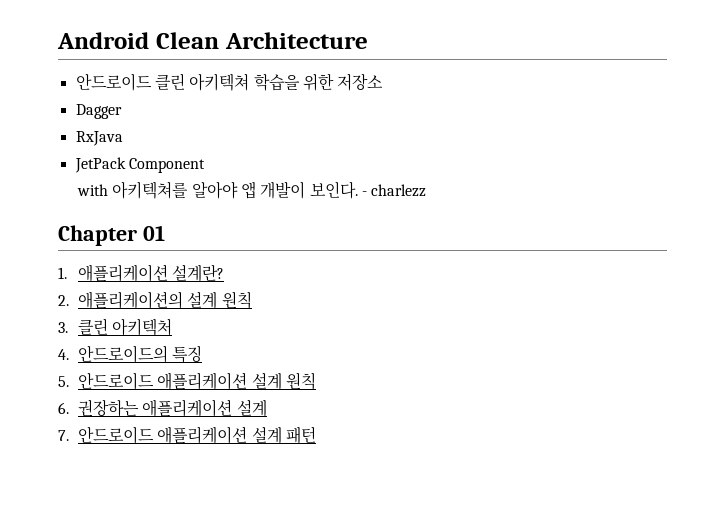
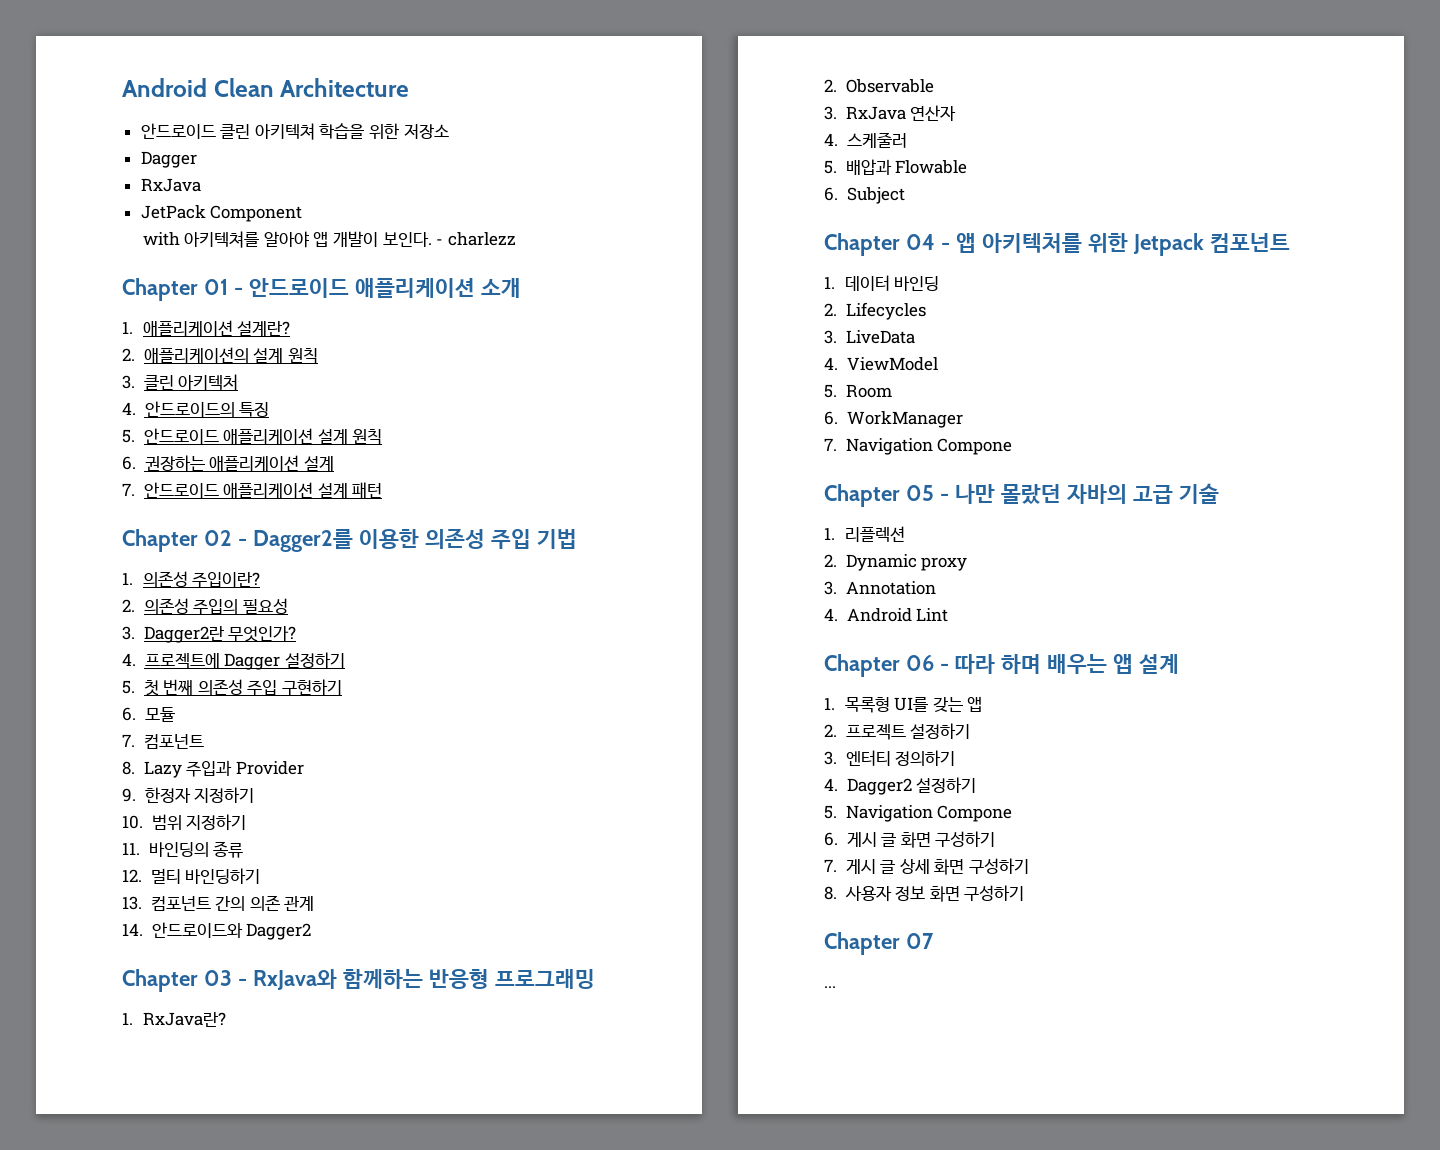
(165, 233) none -> [233,278,521,298] - 안드로이드 애플리케이션 소개
(316, 435) none -> [122,528,577,552] [122,571,261,588] [122,598,288,615] [122,626,297,643] [122,652,345,670] [122,679,342,696] [122,707,175,722] [122,734,204,749] [122,760,304,778] [122,787,255,803] [122,814,247,831] [122,841,244,858] [122,868,261,884] [122,895,315,911] [122,922,312,940] [122,969,595,992] [122,1012,226,1027] [824,79,934,93] [824,105,957,121] [824,132,907,148] [824,159,968,175] [824,187,905,204] [824,233,1290,256] [824,275,940,291] [824,302,926,320] [824,330,915,344] [824,357,938,371] [824,384,892,398] [824,411,963,428] [824,438,1013,455] [824,483,1219,507] [824,526,905,542] [824,554,968,571] [824,581,936,595] [824,608,949,622] [824,654,1179,677] [824,696,983,713] [824,723,971,740] [824,750,956,766] [824,777,977,795] [824,805,1013,822] [824,831,996,848] [824,858,1029,875] [824,885,1025,902] [824,932,934,955] [824,986,836,988] // Chapter 02 - Dagger2를 이용한 의존성 주입 기법 // 1. 의존성 주입이란? // 2. 의존성 주입의 필요성 // 3. Dagger2란 무엇인가? // 4. 프로젝트에 Dagger 설정하기 // 5. 첫 번째 의존성 주입 구현하기 // 6. 모듈 // 7. 컴포넌트 // 8. Lazy 주입과 Provider // 9. 한정자 지정하기 // 10. 범위 지정하기 // 11. 바인딩의 종류 // 12. 멀티 바인딩하기 // 13. 컴포넌트 간의 의존 관계 // 14. 안드로이드와 Dagger2 // Chapter 03 - RxJava와 함께하는 반응형 프로그래밍 // 1. RxJava란? // 2. Observable // 3. RxJava 연산자 // 4. 스케줄러 // 5. 배압과 Flowable // 6. Subject // Chapter 04 - 앱 아키텍처를 위한 Jetpack 컴포넌트 // 1. 데이터 바인딩 // 2. Lifecycles // 3. LiveData // 4. ViewModel // 5. Room // 6. WorkManager // 7. Navigation Compone // Chapter 05 - 나만 몰랐던 자바의 고급 기술 // 1. 리플렉션 // 2. Dynamic proxy // 3. Annotation // 4. Android Lint // Chapter 06 - 따라 하며 배우는 앱 설계 // 1. 목록형 UI를 갖는 앱 // 2. 프로젝트 설정하기 // 3. 엔터티 정의하기 // 4. Dagger2 설정하기 // 5. Navigation Compone // 6. 게시 글 화면 구성하기 // 7. 게시 글 상세 화면 구성하기 // 8. 사용자 정보 화면 구성하기 // Chapter 07 // ...

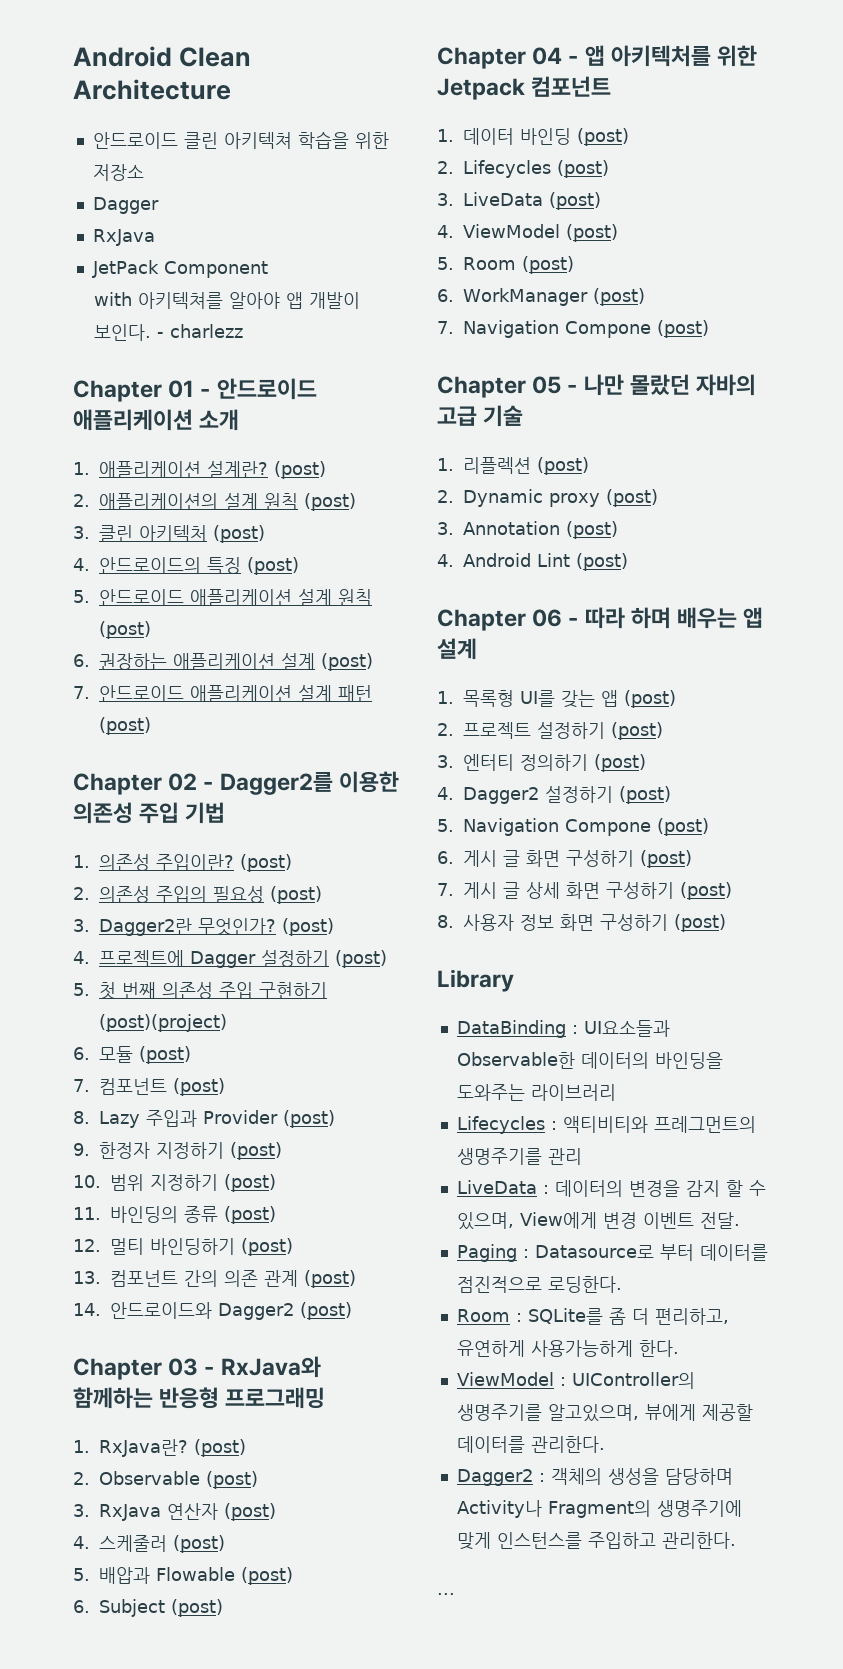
(291, 328) none -> [274,461,326,479] (post)
(318, 356) none -> [304,493,356,511] (post)
(239, 382) none -> [213,525,265,543] (post)
(270, 409) none -> [247,557,299,575] (post)
(383, 437) none -> [99,621,151,639] (post)
(334, 463) none -> [321,653,373,671] (post)
(383, 490) none -> [99,717,151,735] (post)
(261, 580) none -> [240,854,292,872] (post)
(288, 606) none -> [270,886,322,904] (post)
(297, 634) none -> [282,918,334,936] (post)
(345, 660) none -> [335,950,387,968] (post)
(342, 687) none -> [99,1014,227,1032] (post)(project)
(175, 714) none -> [139,1046,191,1064] (post)
(204, 741) none -> [173,1078,225,1096] (post)
(304, 768) none -> [283,1110,335,1128] (post)
(255, 795) none -> [230,1142,282,1160] (post)
(247, 822) none -> [224,1174,276,1192] (post)
(244, 849) none -> [224,1206,276,1224] (post)
(261, 876) none -> [241,1238,293,1256] (post)
(315, 903) none -> [304,1270,356,1288] (post)
(312, 931) none -> [300,1302,352,1320] (post)
(226, 1019) none -> [194,1439,246,1457] (post)
(934, 86) none -> [206,1471,258,1489] (post)
(957, 113) none -> [224,1503,276,1521] (post)
(907, 140) none -> [173,1535,225,1553] (post)
(968, 167) none -> [241,1567,293,1585] (post)
(905, 195) none -> [171,1599,223,1617] (post)
(940, 283) none -> [577,128,629,146] (post)
(926, 311) none -> [557,160,609,178] (post)
(915, 337) none -> [549,192,601,210] (post)
(938, 364) none -> [566,224,618,242] (post)
(892, 391) none -> [521,256,574,274] (post)
(963, 419) none -> [592,288,645,306] (post)
(1013, 446) none -> [657,320,709,338] (post)
(905, 534) none -> [537,457,589,475] (post)
(968, 564) none -> [606,489,658,507] (post)
(936, 588) none -> [566,521,618,539] (post)
(949, 615) none -> [576,553,628,571] (post)
(983, 704) none -> [624,690,676,708] (post)
(971, 731) none -> [611,722,663,740] (post)
(956, 758) none -> [594,754,646,772] (post)
(977, 785) none -> [619,786,671,804] (post)
(1013, 813) none -> [657,818,709,836] (post)
(996, 839) none -> [640,850,692,868] (post)
(1029, 866) none -> [680,882,732,900] (post)
[824,932,934,955] // Chapter 07 -> [674,914,726,932] [437,969,514,992] [456,1020,670,1038] [456,1052,723,1069] [456,1084,616,1101] [456,1116,756,1134] [456,1148,582,1165] [456,1180,766,1197] [456,1212,740,1230] [456,1244,768,1262] [456,1276,622,1293] [456,1308,729,1325] [456,1340,679,1357] [456,1372,695,1389] [456,1404,753,1422] [456,1436,605,1453] [456,1468,733,1486] [456,1500,742,1518] [456,1532,736,1550] (post) // Library // DataBinding : UI요소들과 Observable한 데이터의 바인딩을 도와주는 라이브러리 // Lifecycles : 액티비티와 프레그먼트의 생명주기를 관리 // LiveData : 데이터의 변경을 감지 할 수 있으며, View에게 변경 이벤트 전달. // Paging : Datasource로 부터 데이터를 점진적으로 로딩한다. // Room : SQLite를 좀 더 편리하고, 유연하게 사용가능하게 한다. // ViewModel : UIController의 생명주기를 알고있으며, 뷰에게 제공할 데이터를 관리한다. // Dagger2 : 객체의 생성을 담당하며 Activity나 Fragment의 생명주기에 맞게 인스턴스를 주입하고 관리한다.

